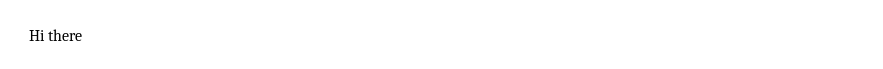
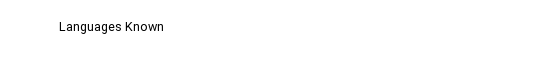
[29,29,83,41] Hi there -> [59,22,165,34] Languages Known

